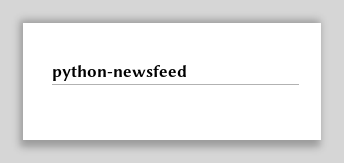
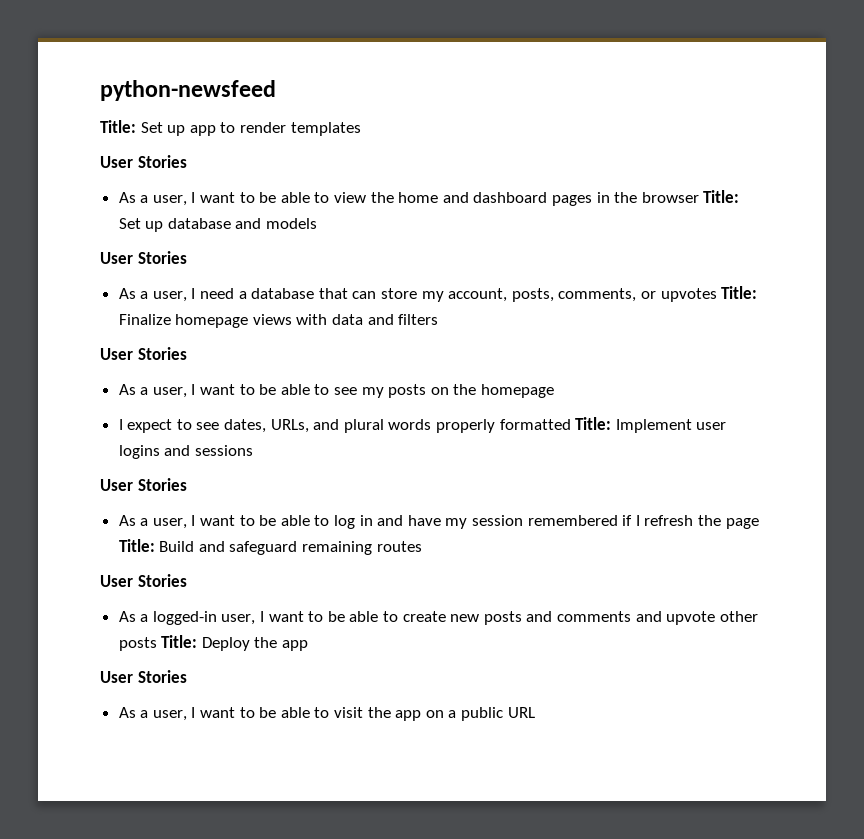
(187, 73) none -> [100,120,361,136] [100,155,187,168] [118,190,740,206] [118,218,318,232] [100,251,187,264] [118,286,758,302] [118,314,439,328] [100,347,187,360] [118,384,554,398] [118,417,727,433] [118,445,253,459] [100,478,187,491] [118,515,759,529] [118,539,422,555] [100,574,187,587] [118,611,758,625] [118,635,309,651] [100,670,187,683] [118,707,535,721] // Title: Set up app to render templates // User Stories // As a user, I want to be able to view the home and dashboard pages in the browser Title: Set up database and models // User Stories // As a user, I need a database that can store my account, posts, comments, or upvotes Title: Finalize homepage views with data and filters // User Stories // As a user, I want to be able to see my posts on the homepage // I expect to see dates, URLs, and plural words properly formatted Title: Implement user logins and sessions // User Stories // As a user, I want to be able to log in and have my session remembered if I refresh the page Title: Build and safeguard remaining routes // User Stories // As a logged-in user, I want to be able to create new posts and comments and upvote other posts Title: Deploy the app // User Stories // As a user, I want to be able to visit the app on a public URL

